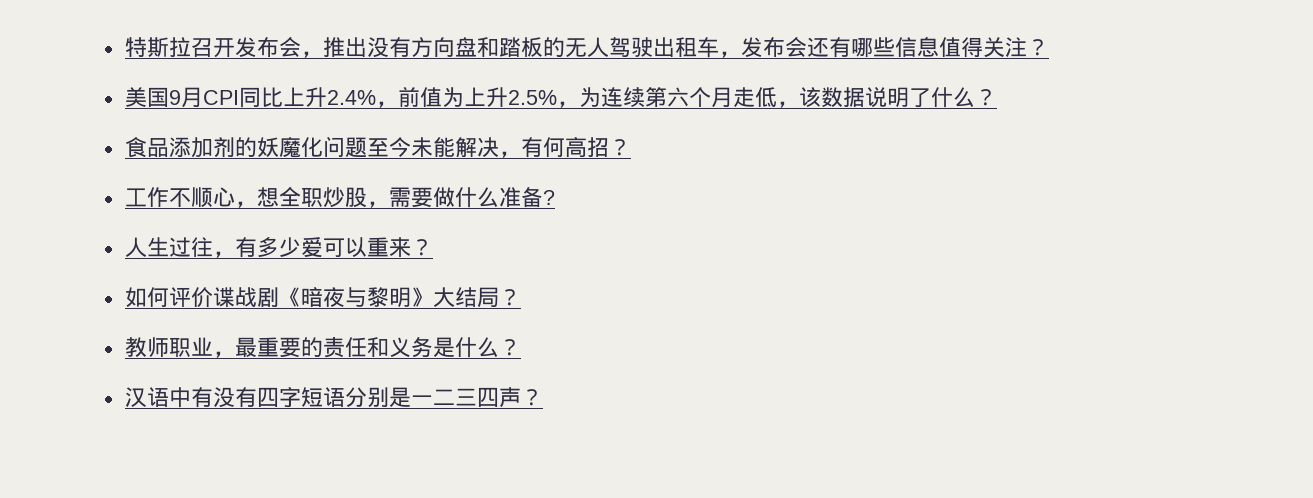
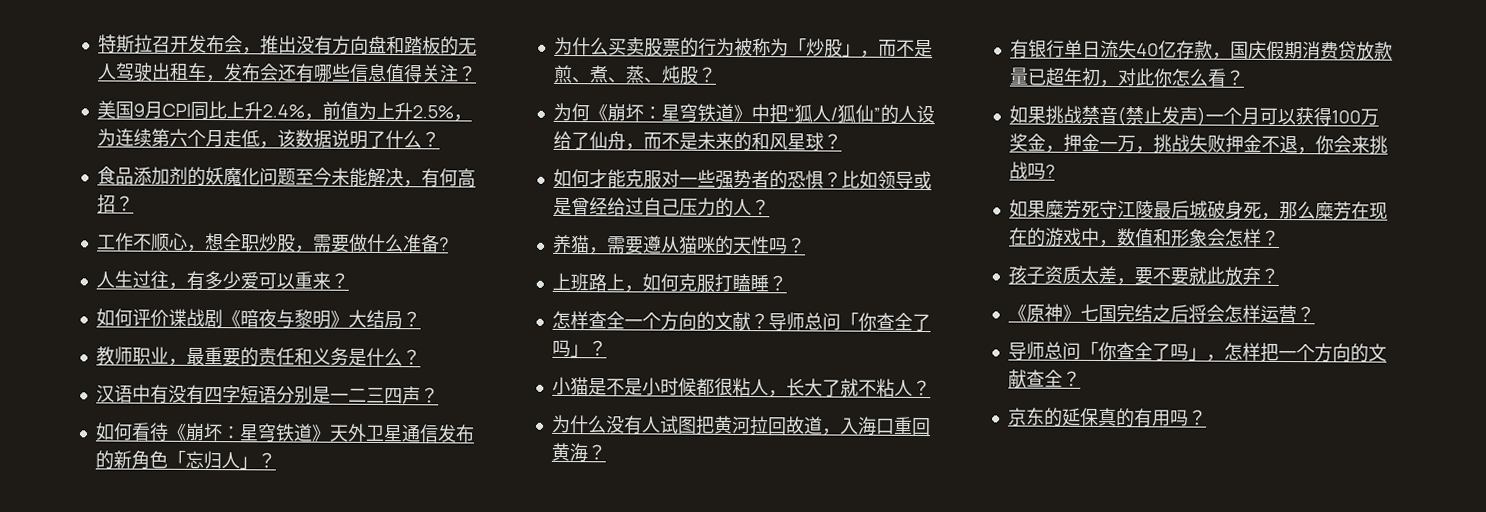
(543, 397) none -> [94,422,475,443] [94,450,276,470] [553,36,933,58] [552,64,717,85] [552,102,935,124] [552,130,842,152] [552,168,932,190] [552,197,770,217] [552,234,806,255] [551,272,787,293] [551,310,931,332] [551,339,607,358] [551,376,931,398] [551,414,931,436] [550,442,606,463] [1009,39,1393,61] [1008,67,1245,88] [1008,105,1379,127] [1008,133,1388,155] [1008,161,1055,180] [1008,199,1388,221] [1008,227,1280,248] [1007,265,1279,286] [1007,303,1315,324] [1007,341,1387,363] [1007,369,1081,389] [1007,407,1207,428] // 如何看待《崩坏：星穹铁道》天外卫星通信发布的新角色「忘归人」？ // 为什么买卖股票的行为被称为「炒股」，而不是煎、煮、蒸、炖股？ // 为何《崩坏：星穹铁道》中把“狐人/狐仙”的人设给了仙舟，而不是未来的和风星球？ // 如何才能克服对一些强势者的恐惧？比如领导或是曾经给过自己压力的人？ // 养猫，需要遵从猫咪的天性吗？ // 上班路上，如何克服打瞌睡？ // 怎样查全一个方向的文献？导师总问「你查全了吗」？ // 小猫是不是小时候都很粘人，长大了就不粘人？ // 为什么没有人试图把黄河拉回故道，入海口重回黄海？ // 有银行单日流失40亿存款，国庆假期消费贷放款量已超年初，对此你怎么看？ // 如果挑战禁音(禁止发声)一个月可以获得100万奖金，押金一万，挑战失败押金不退，你会来挑战吗? // 如果糜芳死守江陵最后城破身死，那么糜芳在现在的游戏中，数值和形象会怎样？ // 孩子资质太差，要不要就此放弃？ // 《原神》七国完结之后将会怎样运营？ // 导师总问「你查全了吗」，怎样把一个方向的文献查全？ // 京东的延保真的有用吗？

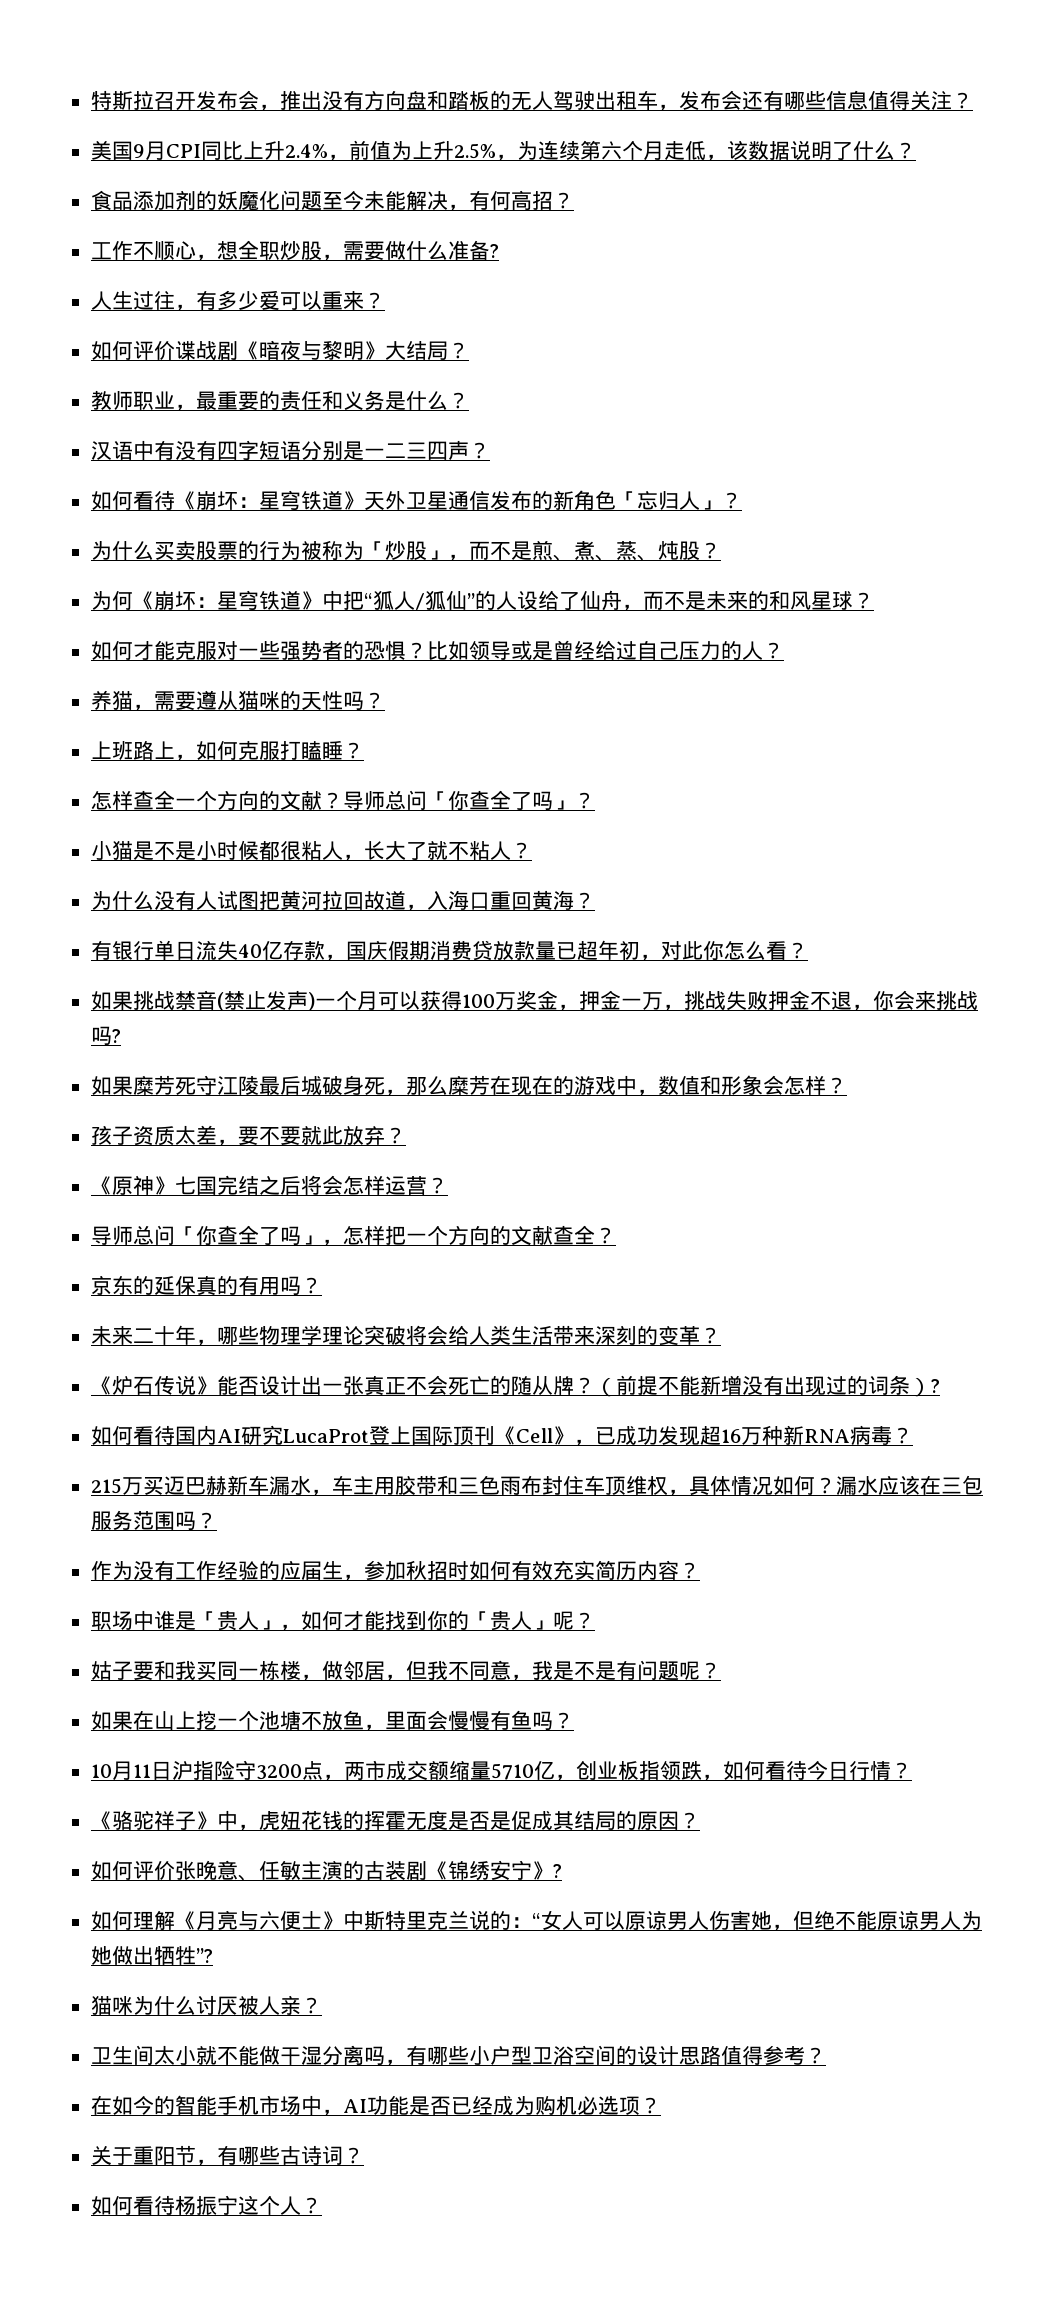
(1207, 417) none -> [90,1325,721,1346] [90,1375,940,1397] [90,1425,913,1446] [90,1475,983,1496] [90,1510,217,1530] [90,1560,700,1581] [90,1610,595,1631] [90,1660,721,1681] [90,1710,574,1731] [90,1760,912,1781] [90,1810,700,1831] [90,1860,562,1881] [90,1910,982,1931] [90,1946,213,1965] [90,1995,322,2016] [90,2045,826,2066] [90,2095,661,2116] [90,2145,364,2166] [90,2195,322,2215] // 未来二十年，哪些物理学理论突破将会给人类生活带来深刻的变革？ // 《炉石传说》能否设计出一张真正不会死亡的随从牌？（前提不能新增没有出现过的词条）? // 如何看待国内AI研究LucaProt登上国际顶刊《Cell》，已成功发现超16万种新RNA病毒？ // 215万买迈巴赫新车漏水，车主用胶带和三色雨布封住车顶维权，具体情况如何？漏水应该在三包服务范围吗？ // 作为没有工作经验的应届生，参加秋招时如何有效充实简历内容？ // 职场中谁是「贵人」，如何才能找到你的「贵人」呢？ // 姑子要和我买同一栋楼，做邻居，但我不同意，我是不是有问题呢？ // 如果在山上挖一个池塘不放鱼，里面会慢慢有鱼吗？ // 10月11日沪指险守3200点，两市成交额缩量5710亿，创业板指领跌，如何看待今日行情？ // 《骆驼祥子》中，虎妞花钱的挥霍无度是否是促成其结局的原因？ // 如何评价张晚意、任敏主演的古装剧《锦绣安宁》? // 如何理解《月亮与六便士》中斯特里克兰说的：“女人可以原谅男人伤害她，但绝不能原谅男人为她做出牺牲”? // 猫咪为什么讨厌被人亲？ // 卫生间太小就不能做干湿分离吗，有哪些小户型卫浴空间的设计思路值得参考？ // 在如今的智能手机市场中，AI功能是否已经成为购机必选项？ // 关于重阳节，有哪些古诗词？ // 如何看待杨振宁这个人？

